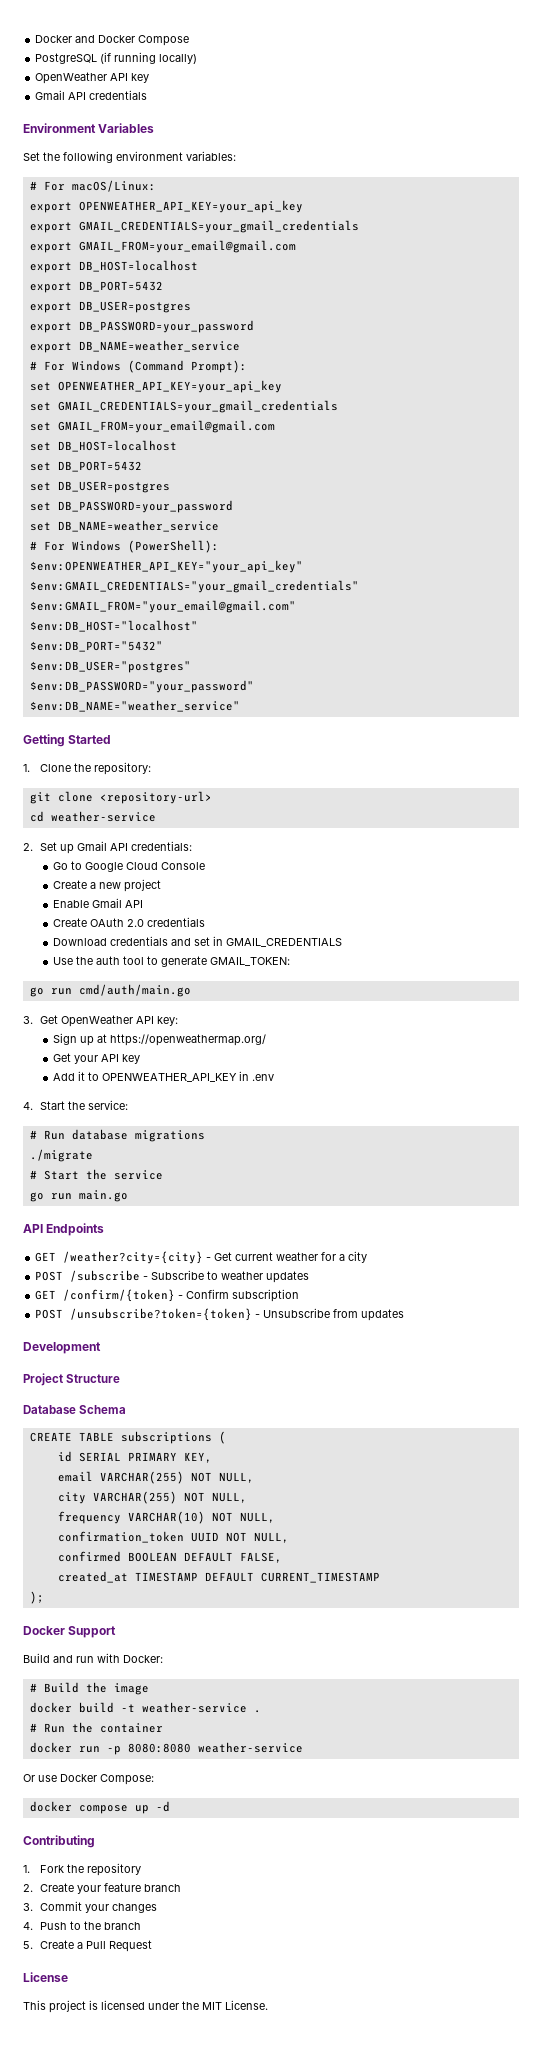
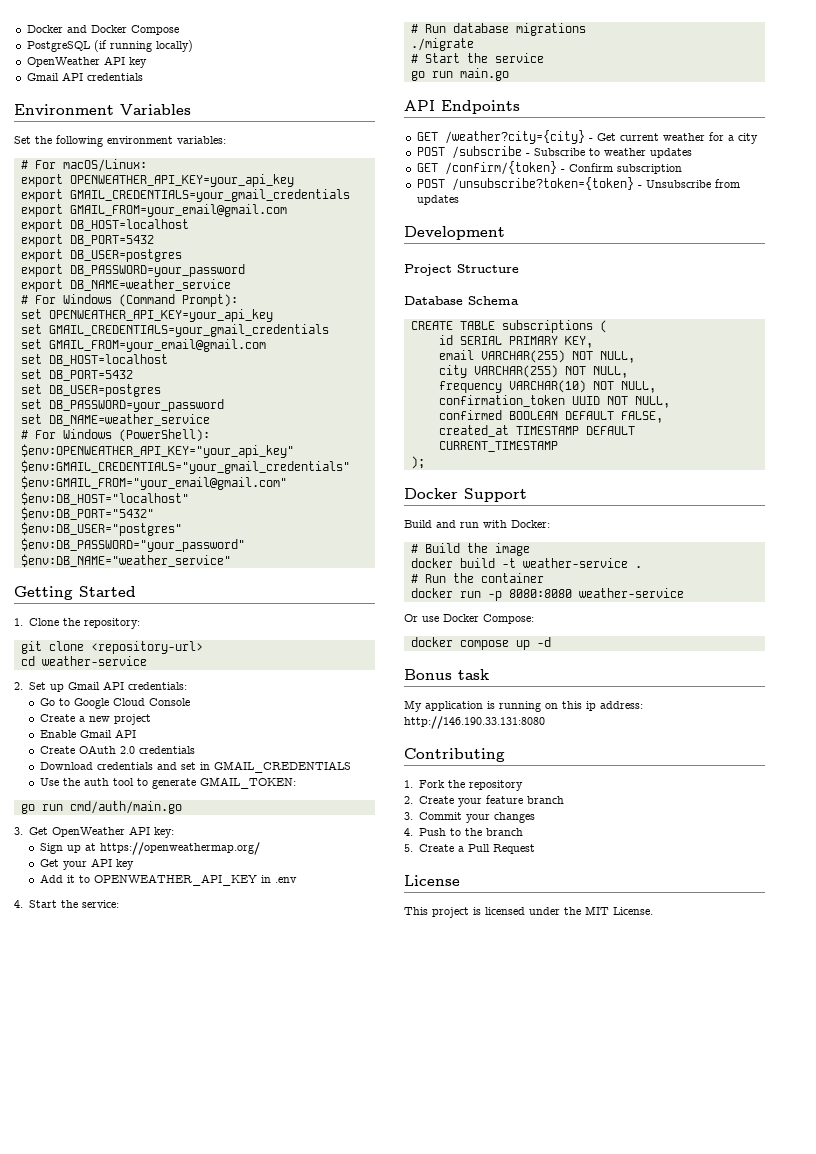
(170, 1806) none -> [404,669,489,680] [404,700,643,712] [404,716,545,729] // Bonus task // My application is running on this ip address: http://146.190.33.131:8080

